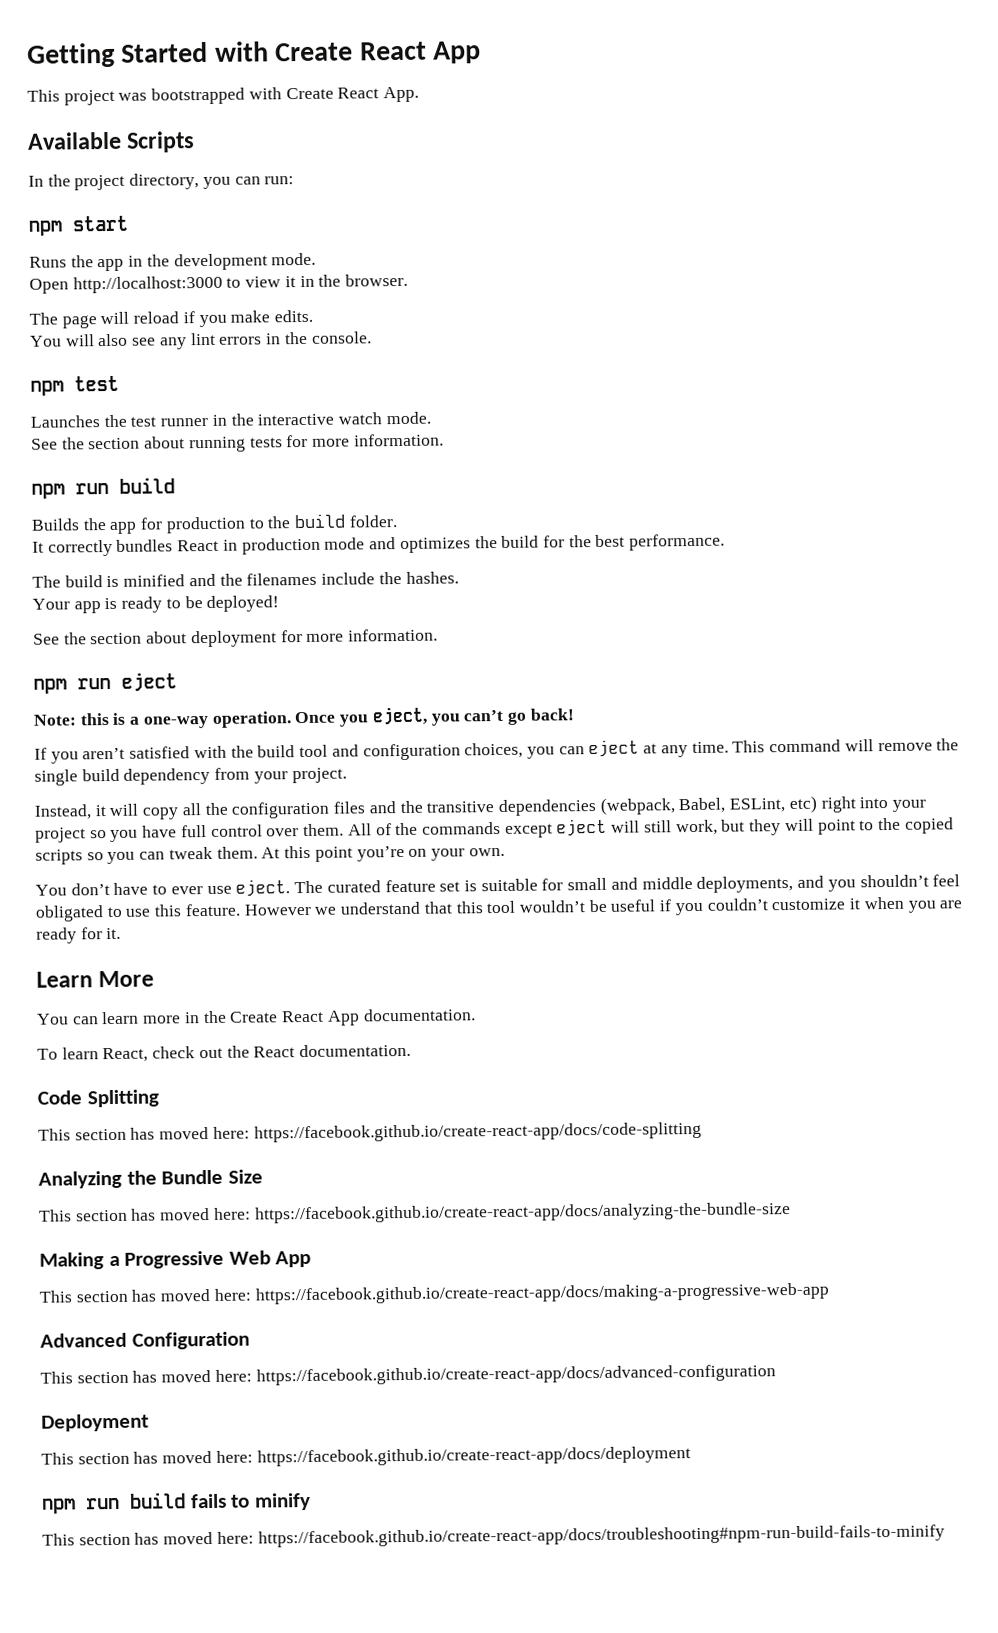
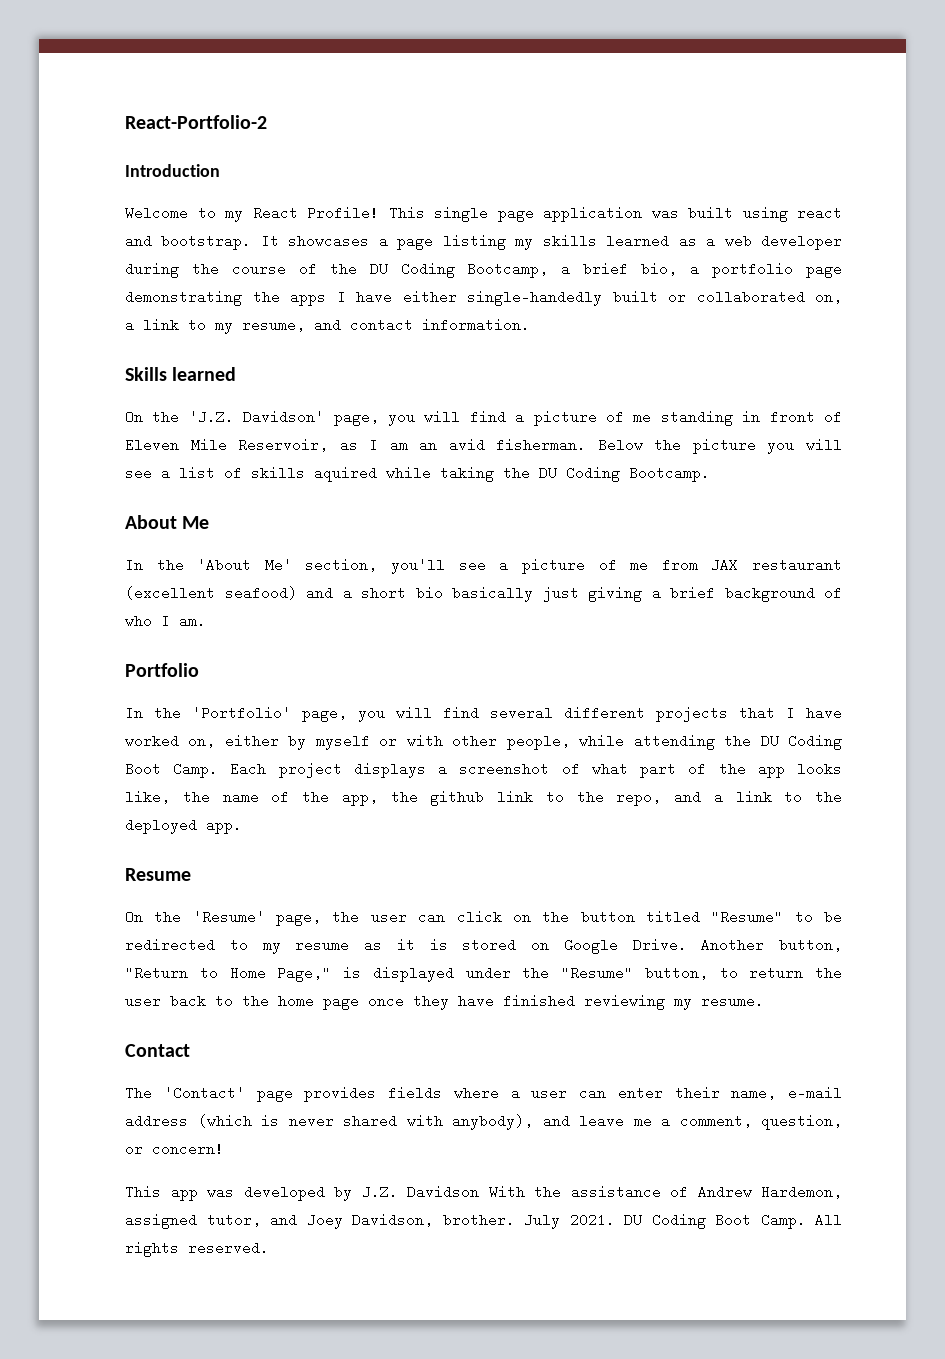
[27,41,482,68] [27,86,420,106] [27,131,196,153] [28,173,295,191] [28,215,128,236] [29,252,317,272] [29,273,409,294] [29,309,314,329] [30,331,372,350] [30,375,119,396] [30,411,431,428] [31,433,444,453] [31,477,175,499] [31,513,398,534] [32,533,726,557] [32,571,459,588] [32,595,280,614] [33,628,439,648] [33,672,177,694] [33,706,575,729] [34,738,960,764] [34,767,347,786] [34,795,927,820] [35,817,954,843] [35,845,505,865] [35,874,961,897] [35,896,963,922] [36,927,122,944] [36,970,155,988] [37,1008,476,1026] [37,1043,412,1063] [37,1089,159,1108] [38,1121,702,1143] [38,1169,263,1189] [39,1202,791,1224] [39,1250,312,1270] [39,1282,829,1305] [40,1331,250,1350] [40,1364,776,1386] [41,1413,149,1432] [41,1446,691,1467] [42,1492,311,1514] [42,1524,945,1548] Getting Started with Create React App // This project was bootstrapped with Create React App. // Available Scripts // In the project directory, you can run: // npm start // Runs the app in the development mode. // Open http://localhost:3000 to view it in the browser. // The page will reload if you make edits. // You will also see any lint errors in the console. // npm test // Launches the test runner in the interactive watch mode. // See the section about running tests for more information. // npm run build // Builds the app for production to the build folder. // It correctly bundles React in production mode and optimizes the build for the best performance. // The build is minified and the filenames include the hashes. // Your app is ready to be deployed! // See the section about deployment for more information. // npm run eject // Note: this is a one-way operation. Once you eject, you can’t go back! // If you aren’t satisfied with the build tool and configuration choices, you can eject at any time. This command will remove the single build dependency from your project. // Instead, it will copy all the configuration files and the transitive dependencies (webpack, Babel, ESLint, etc) right into your project so you have full control over them. All of the commands except eject will still work, but they will point to the copied scripts so you can tweak them. At this point you’re on your own. // You don’t have to ever use eject. The curated feature set is suitable for small and middle deployments, and you shouldn’t feel obligated to use this feature. However we understand that this tool wouldn’t be useful if you couldn’t customize it when you are ready for it. // Learn More // You can learn more in the Create React App documentation. // To learn React, check out the React documentation. // Code Splitting // This section has moved here: https://facebook.github.io/create-react-app/docs/code-splitting // Analyzing the Bundle Size // This section has moved here: https://facebook.github.io/create-react-app/docs/analyzing-the-bundle-size // Making a Progressive Web App // This section has moved here: https://facebook.github.io/create-react-app/docs/making-a-progressive-web-app // Advanced Configuration // This section has moved here: https://facebook.github.io/create-react-app/docs/advanced-configuration // Deployment // This section has moved here: https://facebook.github.io/create-react-app/docs/deployment // npm run build fails to minify // This section has moved here: https://facebook.github.io/create-react-app/docs/troubleshooting#npm-run-build-fails-to-minify -> [125,115,267,129] [125,164,220,177] [125,206,842,222] [125,234,842,250] [125,262,842,278] [125,290,842,306] [125,318,530,334] [125,367,237,381] [125,410,842,426] [125,438,842,454] [125,466,710,482] [125,515,210,529] [125,558,843,574] [125,586,842,602] [125,614,206,628] [125,663,199,677] [125,706,842,722] [125,734,842,750] [125,762,843,778] [125,790,842,806] [125,818,242,834] [125,868,191,881] [125,910,842,926] [125,938,842,954] [125,966,842,982] [125,994,764,1010] [125,1044,190,1057] [125,1086,842,1102] [125,1114,842,1130] [125,1142,224,1156] [125,1185,842,1201] [125,1213,842,1229] [125,1241,269,1257] React-Portfolio-2 // Introduction // Welcome to my React Profile! This single page application was built using react and bootstrap. It showcases a page listing my skills learned as a web developer during the course of the DU Coding Bootcamp, a brief bio, a portfolio page demonstrating the apps I have either single-handedly built or collaborated on, a link to my resume, and contact information. // Skills learned // On the 'J.Z. Davidson' page, you will find a picture of me standing in front of Eleven Mile Reservoir, as I am an avid fisherman. Below the picture you will see a list of skills aquired while taking the DU Coding Bootcamp. // About Me // In the 'About Me' section, you'll see a picture of me from JAX restaurant (excellent seafood) and a short bio basically just giving a brief background of who I am. // Portfolio // In the 'Portfolio' page, you will find several different projects that I have worked on, either by myself or with other people, while attending the DU Coding Boot Camp. Each project displays a screenshot of what part of the app looks like, the name of the app, the github link to the repo, and a link to the deployed app. // Resume // On the 'Resume' page, the user can click on the button titled "Resume" to be redirected to my resume as it is stored on Google Drive. Another button, "Return to Home Page," is displayed under the "Resume" button, to return the user back to the home page once they have finished reviewing my resume. // Contact // The 'Contact' page provides fields where a user can enter their name, e-mail address (which is never shared with anybody), and leave me a comment, question, or concern! // This app was developed by J.Z. Davidson With the assistance of Andrew Hardemon, assigned tutor, and Joey Davidson, brother. July 2021. DU Coding Boot Camp. All rights reserved.

